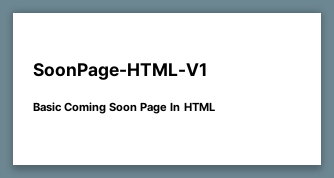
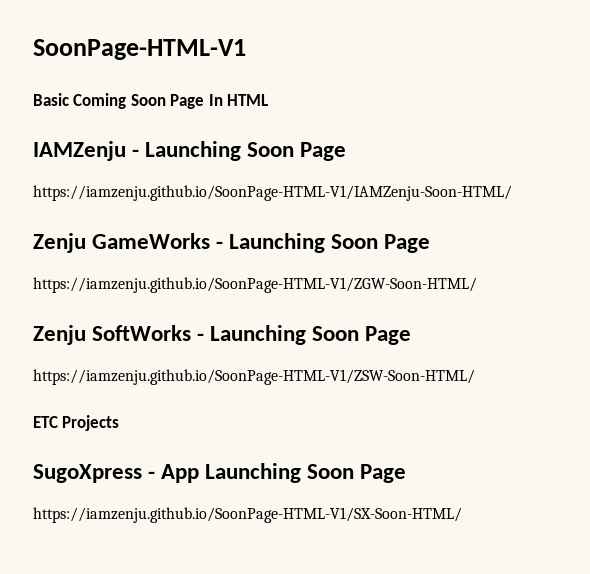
(215, 106) none -> [33,141,347,161] [33,185,512,201] [33,233,431,253] [33,277,477,293] [33,325,412,345] [33,369,475,385] [33,415,120,431] [33,463,407,483] [33,507,462,523] // IAMZenju - Launching Soon Page // https://iamzenju.github.io/SoonPage-HTML-V1/IAMZenju-Soon-HTML/ // Zenju GameWorks - Launching Soon Page // https://iamzenju.github.io/SoonPage-HTML-V1/ZGW-Soon-HTML/ // Zenju SoftWorks - Launching Soon Page // https://iamzenju.github.io/SoonPage-HTML-V1/ZSW-Soon-HTML/ // ETC Projects // SugoXpress - App Launching Soon Page // https://iamzenju.github.io/SoonPage-HTML-V1/SX-Soon-HTML/

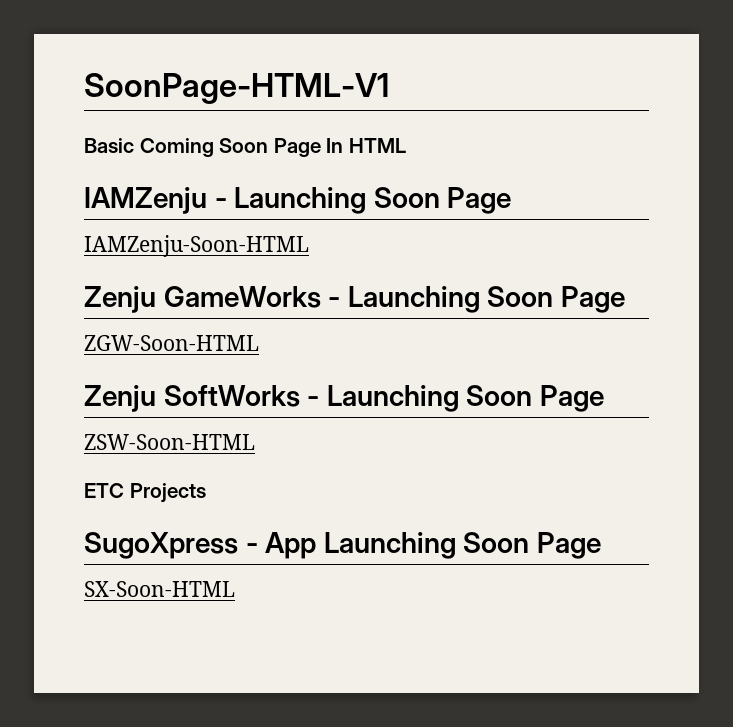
[33,185,512,201] https://iamzenju.github.io/SoonPage-HTML-V1/IAMZenju-Soon-HTML/ -> [84,235,309,257] IAMZenju-Soon-HTML
[33,277,477,293] https://iamzenju.github.io/SoonPage-HTML-V1/ZGW-Soon-HTML/ -> [84,335,259,351] ZGW-Soon-HTML
[33,369,475,385] https://iamzenju.github.io/SoonPage-HTML-V1/ZSW-Soon-HTML/ -> [84,434,255,450] ZSW-Soon-HTML
[33,507,462,523] https://iamzenju.github.io/SoonPage-HTML-V1/SX-Soon-HTML/ -> [84,581,235,597] SX-Soon-HTML

